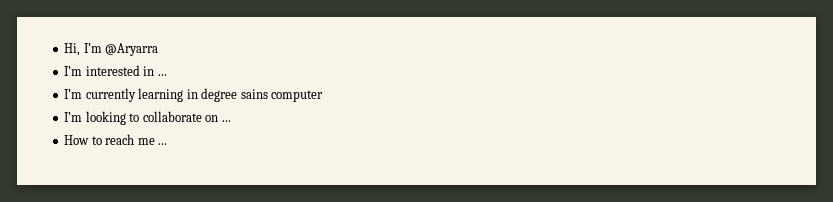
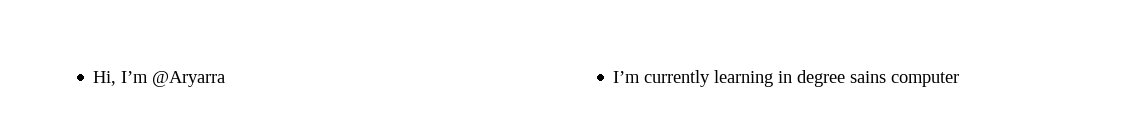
[64,65,167,76] // I’m interested in ... -> (226, 79) none
[64,111,231,125] [64,134,168,145] // I’m looking to collaborate on ... // How to reach me ... -> (960, 79) none

